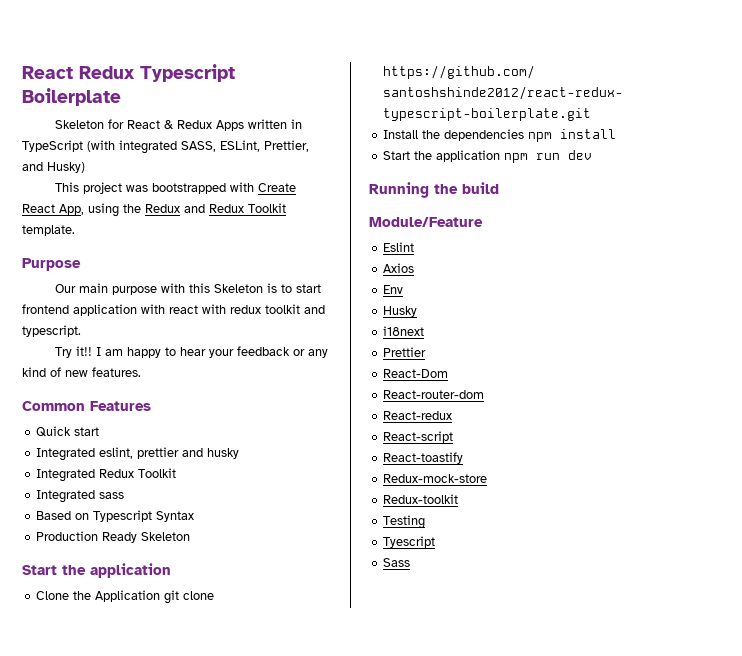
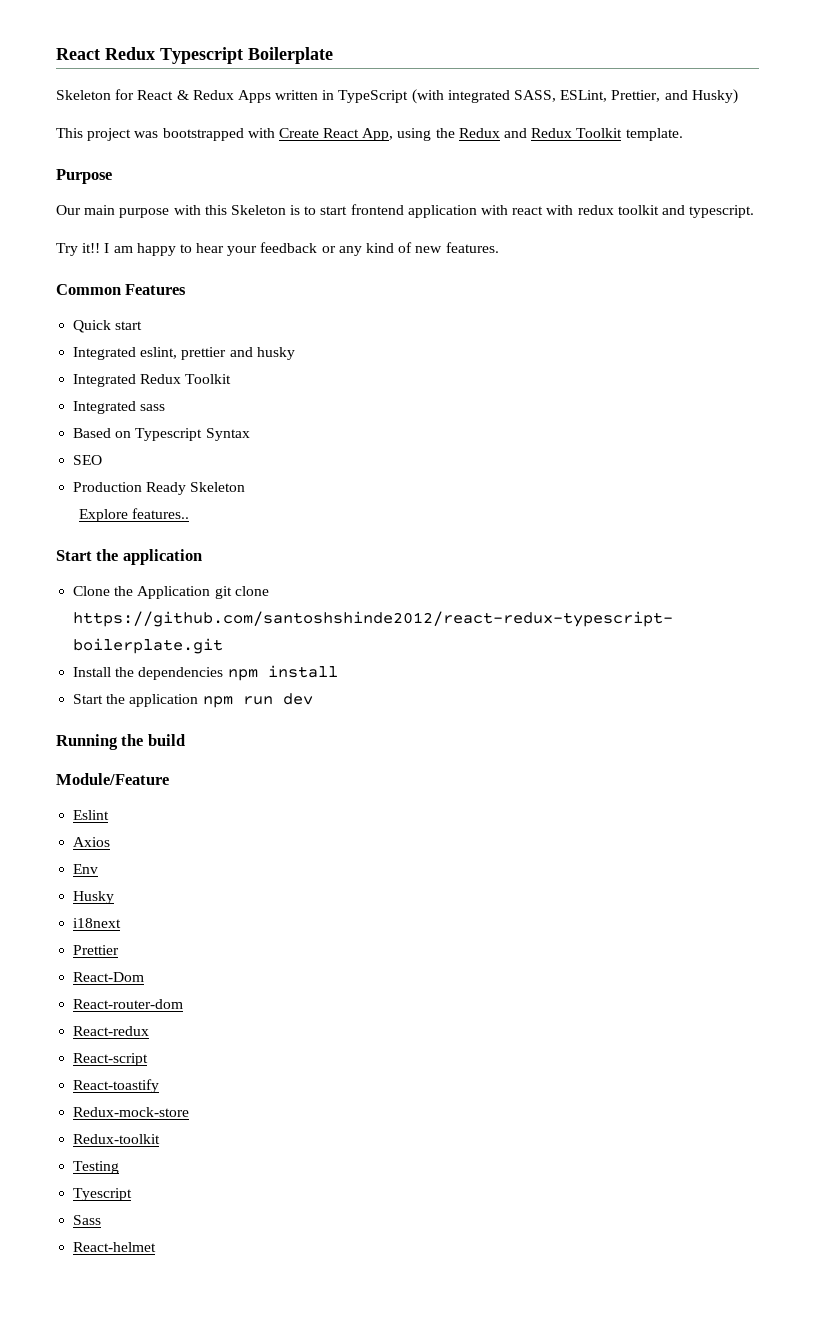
(195, 516) none -> [73,455,103,465] // SEO
(191, 536) none -> [79,508,190,522] // Explore features..
(411, 562) none -> [73,1242,157,1252] // React-helmet

